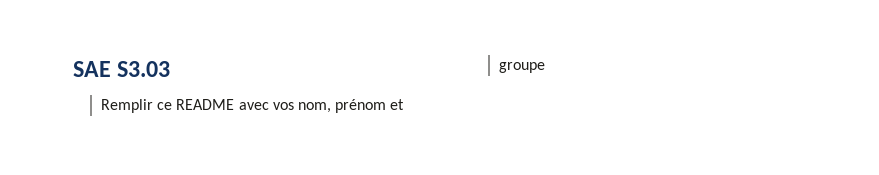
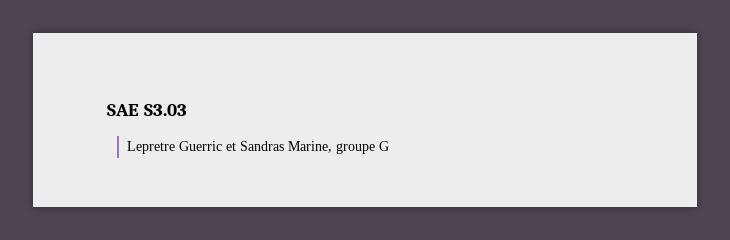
[101,99,405,113] [499,62,546,73] Remplir ce README avec vos nom, prénom et groupe -> [127,141,390,154] Lepretre Guerric et Sandras Marine, groupe G

